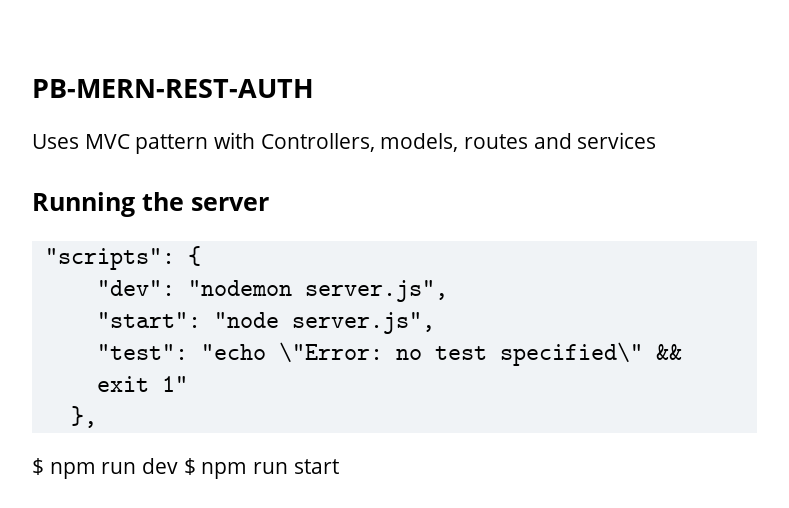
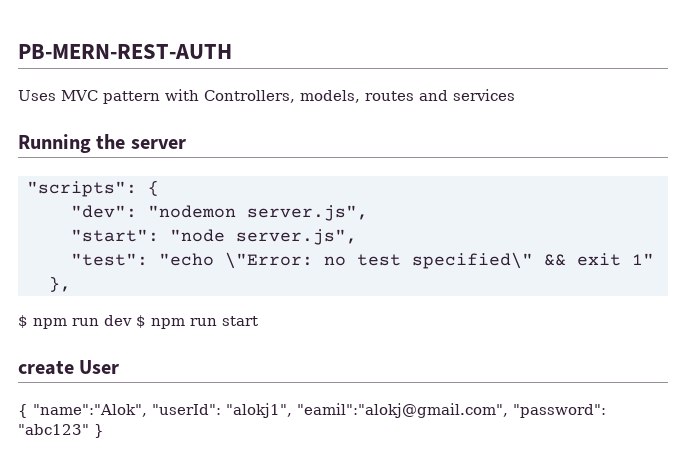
(339, 466) none -> [18,360,120,375] [18,403,606,418] [18,424,104,438] // create User // { "name":"Alok", "userId": "alokj1", "eamil":"alokj@gmail.com", "password": "abc123" }

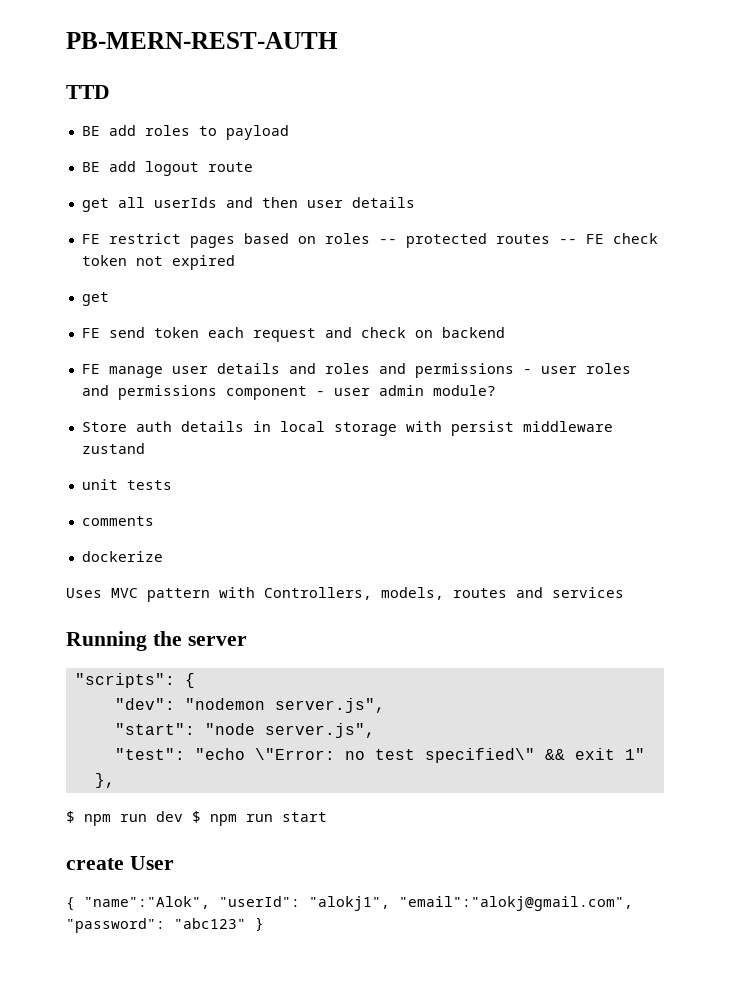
(232, 51) none -> [66,85,110,99] [81,125,289,140] [81,161,253,176] [81,197,415,212] [81,233,658,248] [81,255,235,270] [81,292,109,306] [81,327,505,342] [81,363,631,378] [81,385,496,400] [81,421,613,436] [81,443,145,454] [81,479,172,490] [81,516,154,526] [81,551,163,562] // TTD // BE add roles to payload // BE add logout route // get all userIds and then user details // FE restrict pages based on roles -- protected routes -- FE check token not expired // get // FE send token each request and check on backend // FE manage user details and roles and permissions - user roles and permissions component - user admin module? // Store auth details in local storage with persist middleware zustand // unit tests // comments // dockerize
[297,403,508,418] "eamil":"alokj@gmail.com", -> [399,896,633,911] "email":"alokj@gmail.com",

